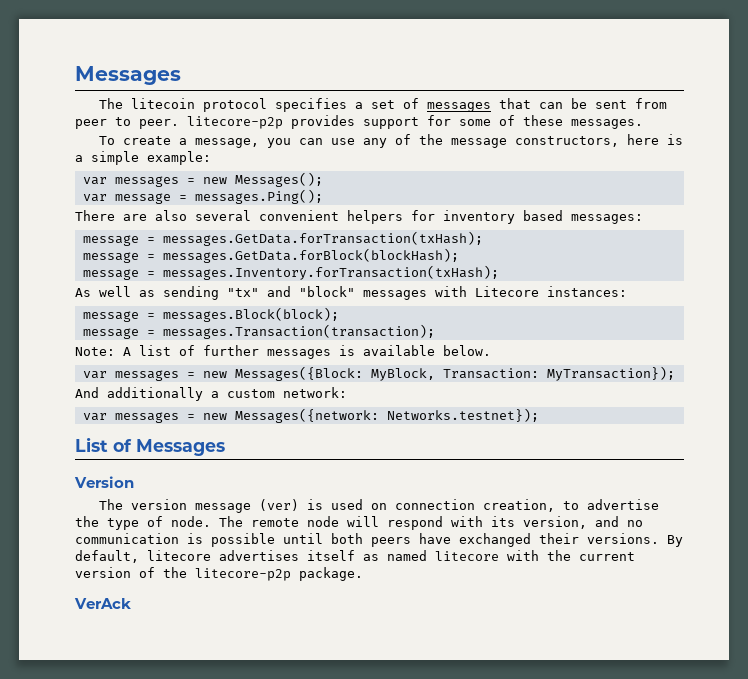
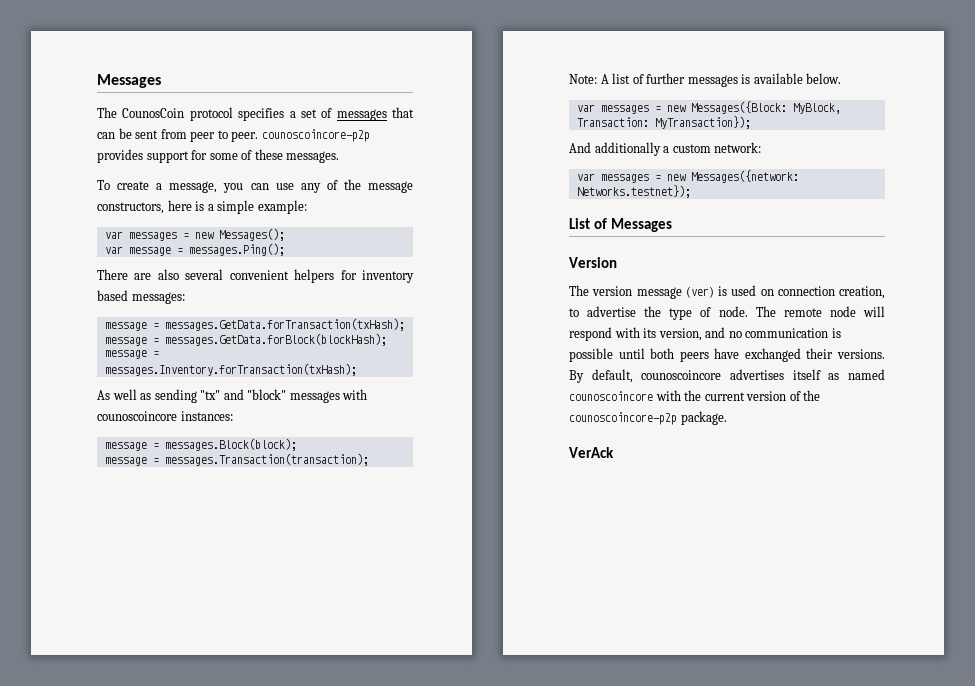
[131,98,196,109] litecoin -> [122,108,185,118] CounosCoin
[187,116,283,129] litecore-p2p -> [261,129,370,142] counoscoincore-p2p
[475,286,539,297] Litecore -> [97,411,177,421] counoscoincore
[147,550,211,561] litecore -> [641,370,722,380] counoscoincore
[435,551,499,561] litecore -> [569,391,653,401] counoscoincore
[195,568,291,581] litecore-p2p -> [569,412,677,425] counoscoincore-p2p

